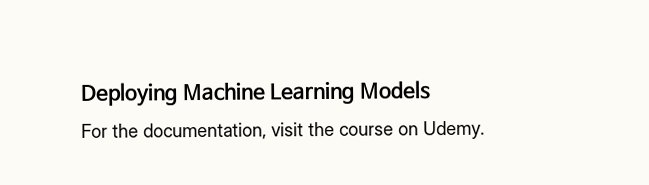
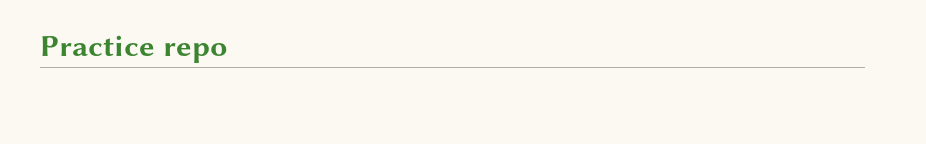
[80,80,432,107] [81,120,485,141] Deploying Machine Learning Models // For the documentation, visit the course on Udemy. -> [40,35,229,63] Practice repo

